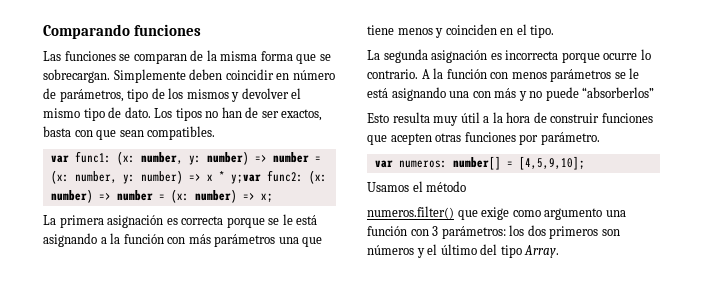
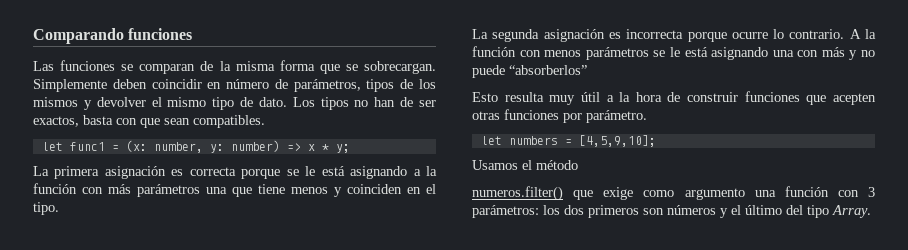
[127,89,149,102] tipo -> [366,79,395,92] tipos
[50,151,309,165] var func1: (x: number, y: number) => number -> [41,142,105,151] let func1
[230,170,327,184] [50,189,273,203] y;var func2: (x: number) => number = (x: number) => x; -> [335,144,350,153] y;
[374,156,501,170] var numeros: number[] -> [480,136,558,145] let numbers

